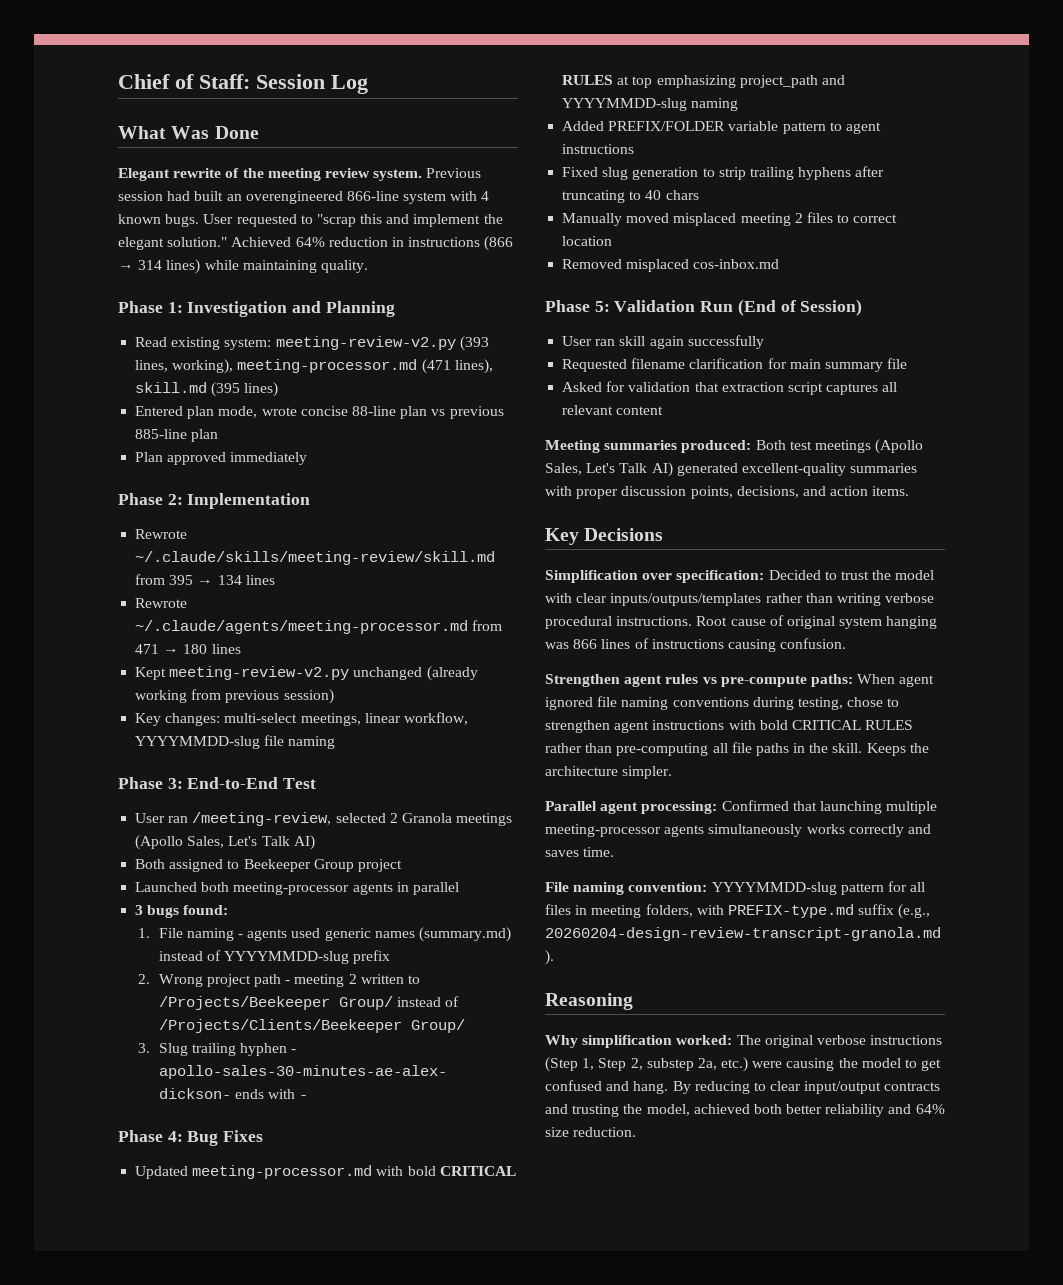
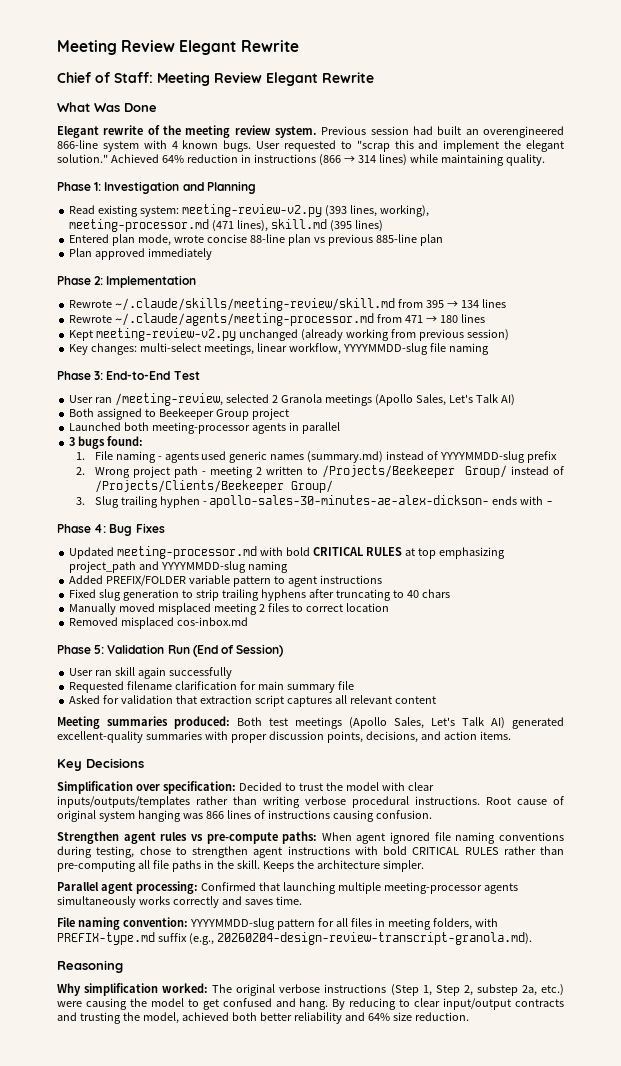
[118,74,368,94] Chief of Staff: Session Log -> [57,40,299,55] [57,72,374,86] Meeting Review Elegant Rewrite // Chief of Staff: Meeting Review Elegant Rewrite

